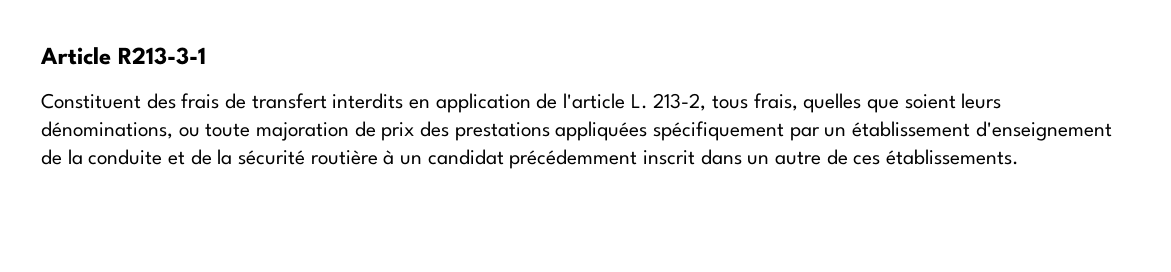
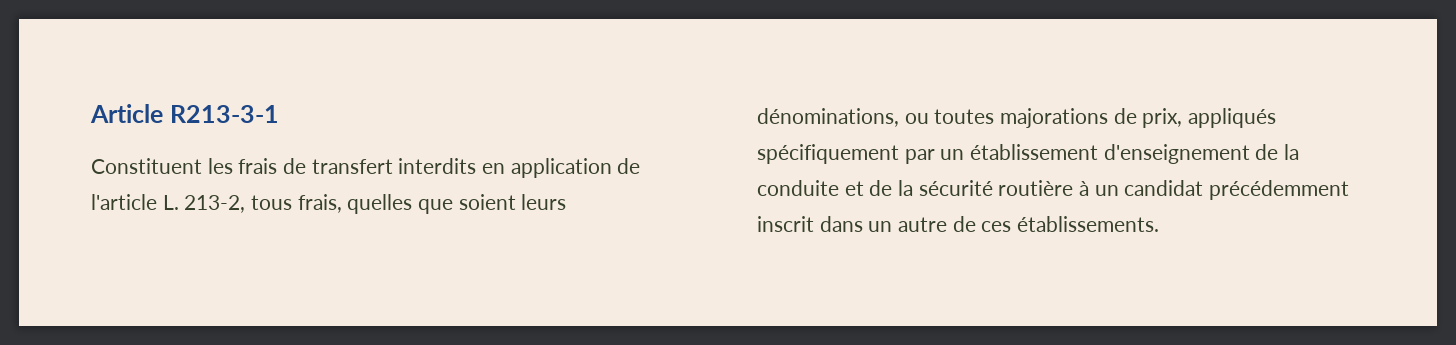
[146,93,176,109] des -> [207,158,233,174] les
[205,121,648,141] toute majoration de prix des prestations appliquées -> [934,108,1277,128] toutes majorations de prix, appliqués

